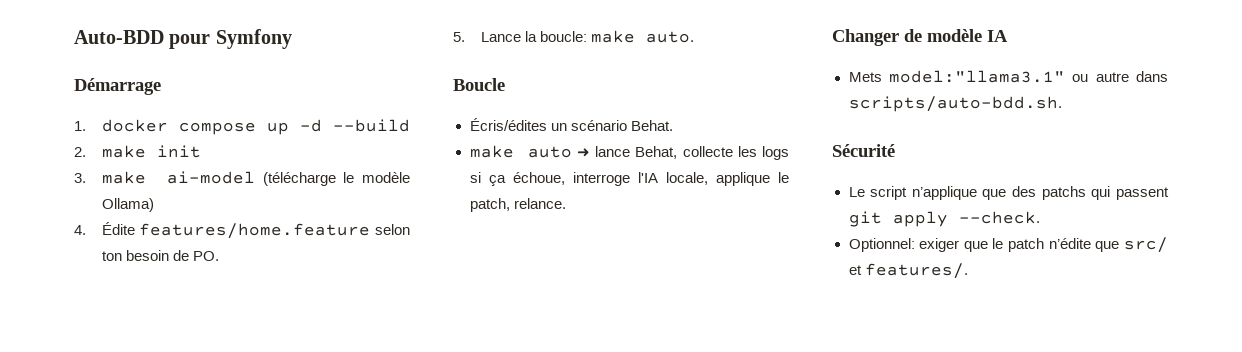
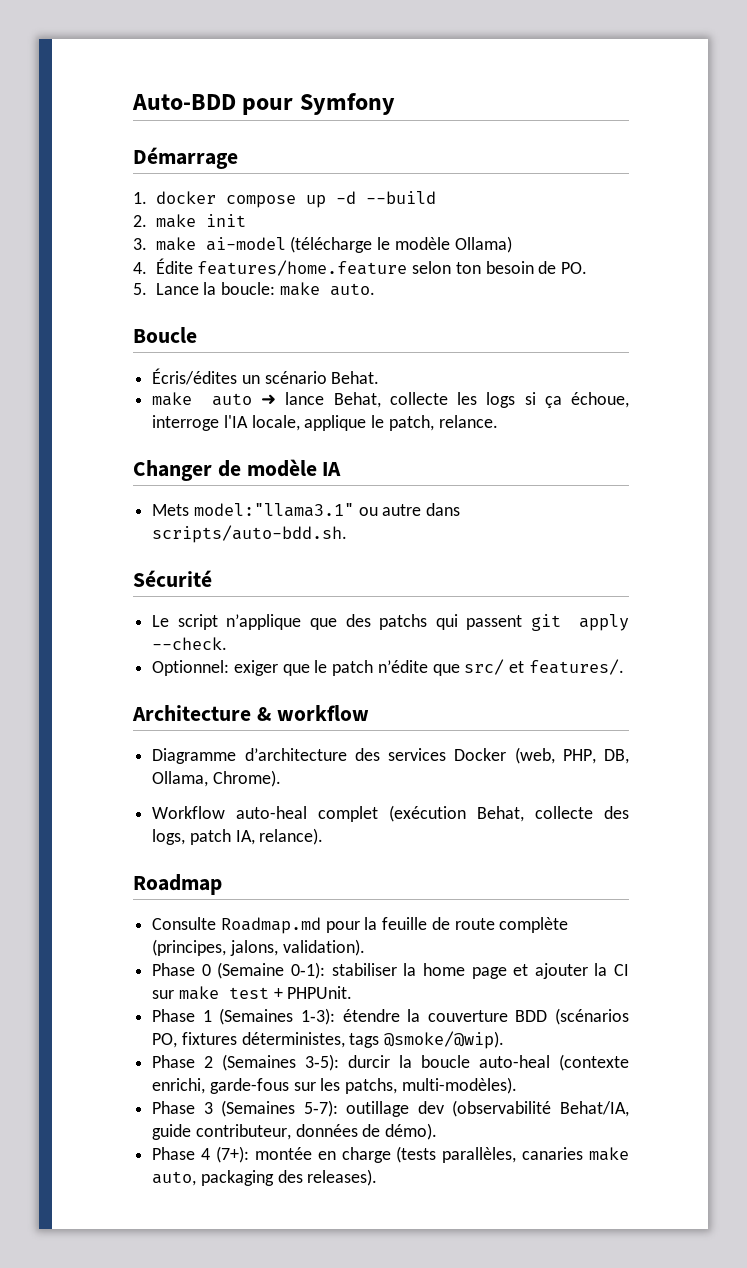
(968, 271) none -> [132,705,369,721] [152,747,629,764] [152,770,281,787] [152,805,629,822] [152,828,324,845] [133,874,222,895] [152,917,569,934] [152,939,365,956] [152,962,630,979] [152,986,353,1000] [152,1008,629,1025] [152,1031,505,1049] [152,1054,629,1071] [152,1077,517,1094] [152,1100,629,1117] [152,1123,438,1140] [152,1146,629,1163] [152,1169,378,1186] // Architecture & workflow // Diagramme d’architecture des services Docker (web, PHP, DB, Ollama, Chrome). // Workflow auto-heal complet (exécution Behat, collecte des logs, patch IA, relance). // Roadmap // Consulte Roadmap.md pour la feuille de route complète (principes, jalons, validation). // Phase 0 (Semaine 0‑1): stabiliser la home page et ajouter la CI sur make test + PHPUnit. // Phase 1 (Semaines 1‑3): étendre la couverture BDD (scénarios PO, fixtures déterministes, tags @smoke/@wip). // Phase 2 (Semaines 3‑5): durcir la boucle auto-heal (contexte enrichi, garde-fous sur les patchs, multi-modèles). // Phase 3 (Semaines 5‑7): outillage dev (observabilité Behat/IA, guide contributeur, données de démo). // Phase 4 (7+): montée en charge (tests parallèles, canaries make auto, packaging des releases).

